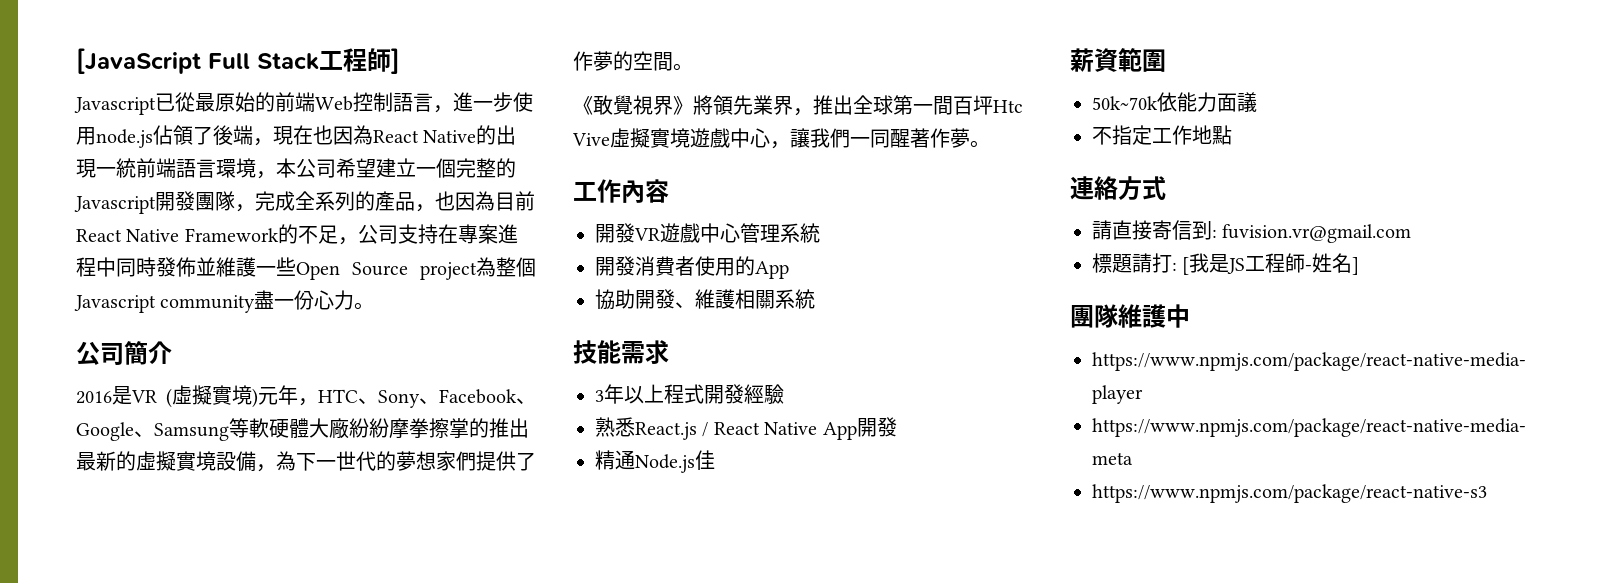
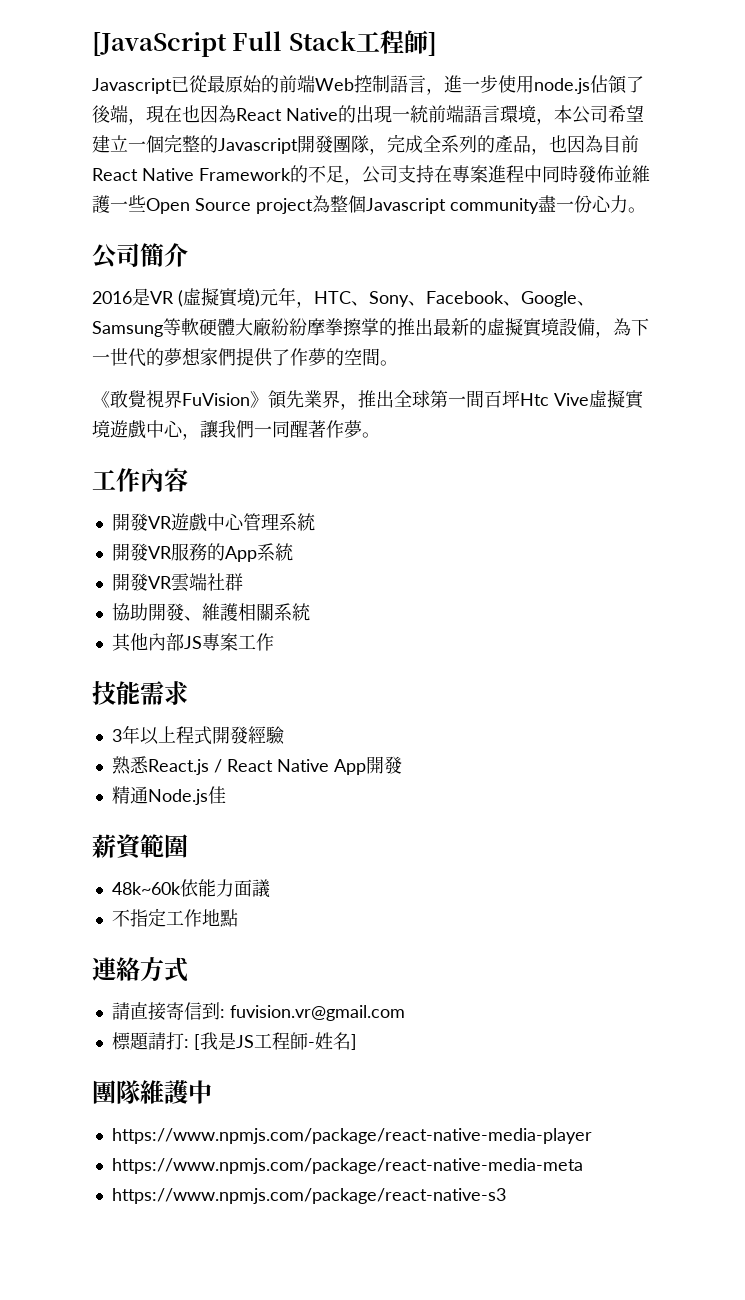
[673,95,713,115] 》將 -> [182,391,268,408] FuVision》
[635,256,735,276] 消費者使用 -> [147,543,207,561] VR服務
(789, 270) none -> [256,543,293,561] [111,573,243,592] 系統 // 開發VR雲端社群
(815, 299) none -> [111,633,274,652] // 其他內部JS專案工作
[1092,96,1158,110] 50k~70k -> [111,882,181,895] 48k~60k

